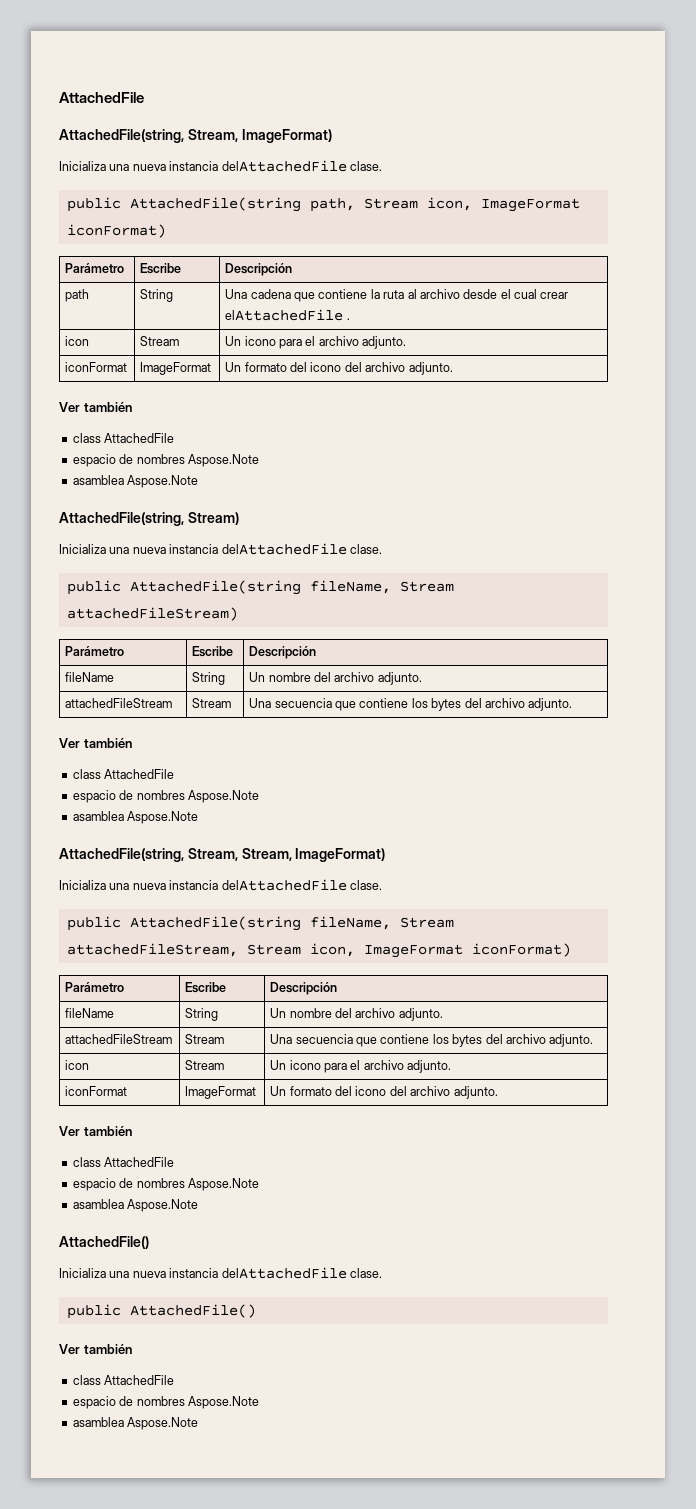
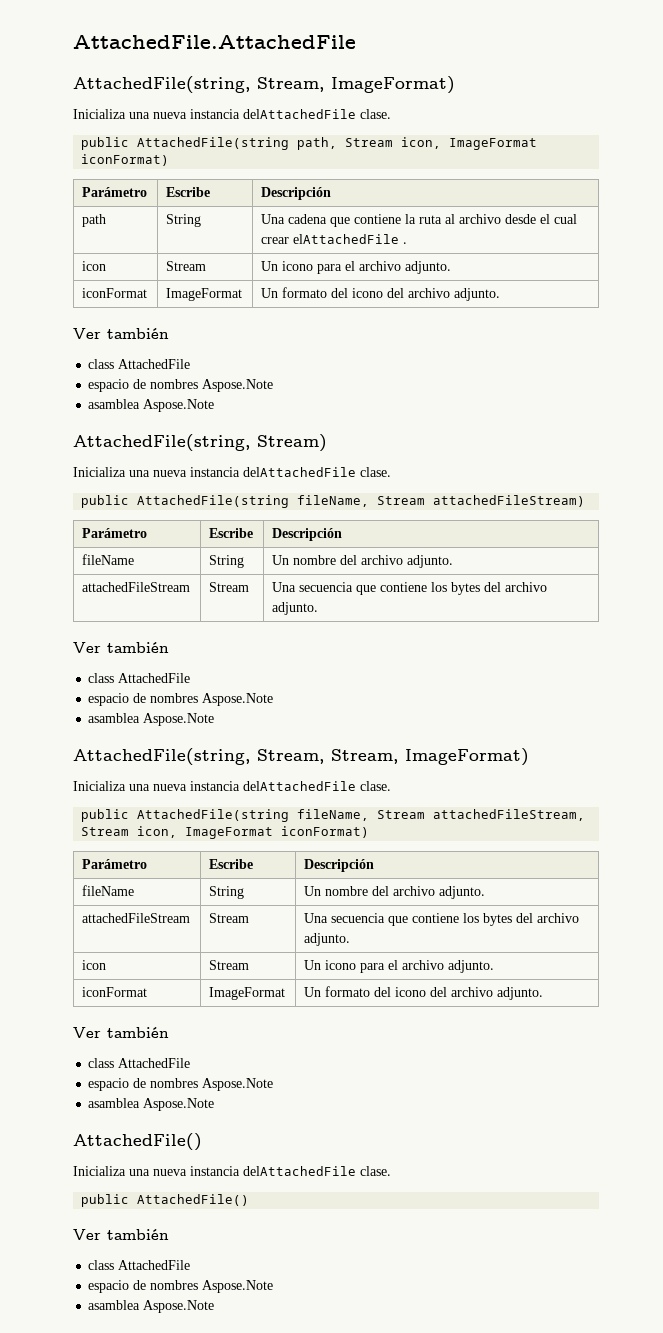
[59,92,144,103] AttachedFile -> [73,35,356,49] AttachedFile.AttachedFile

